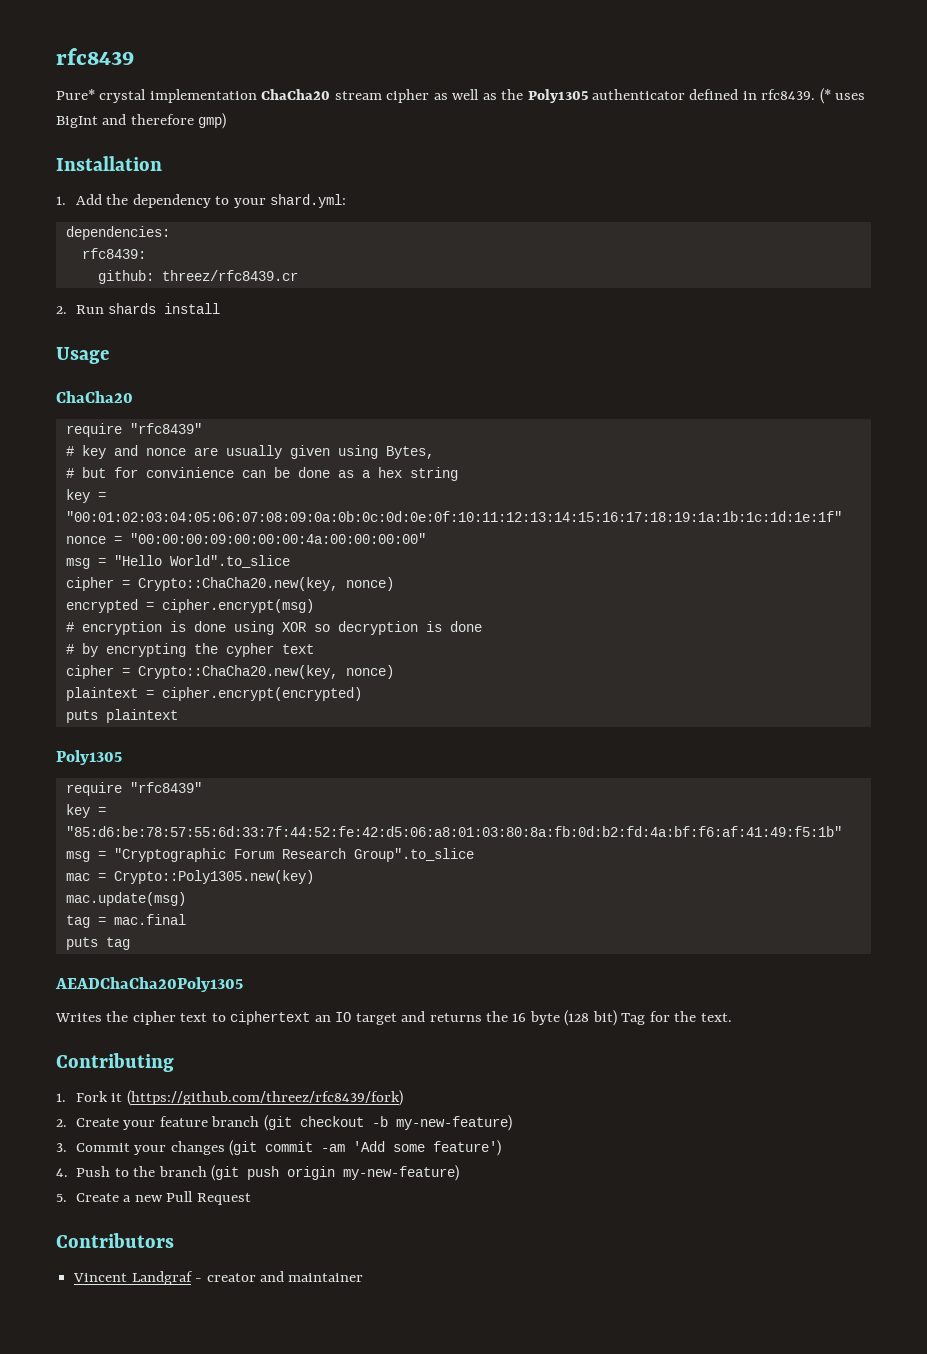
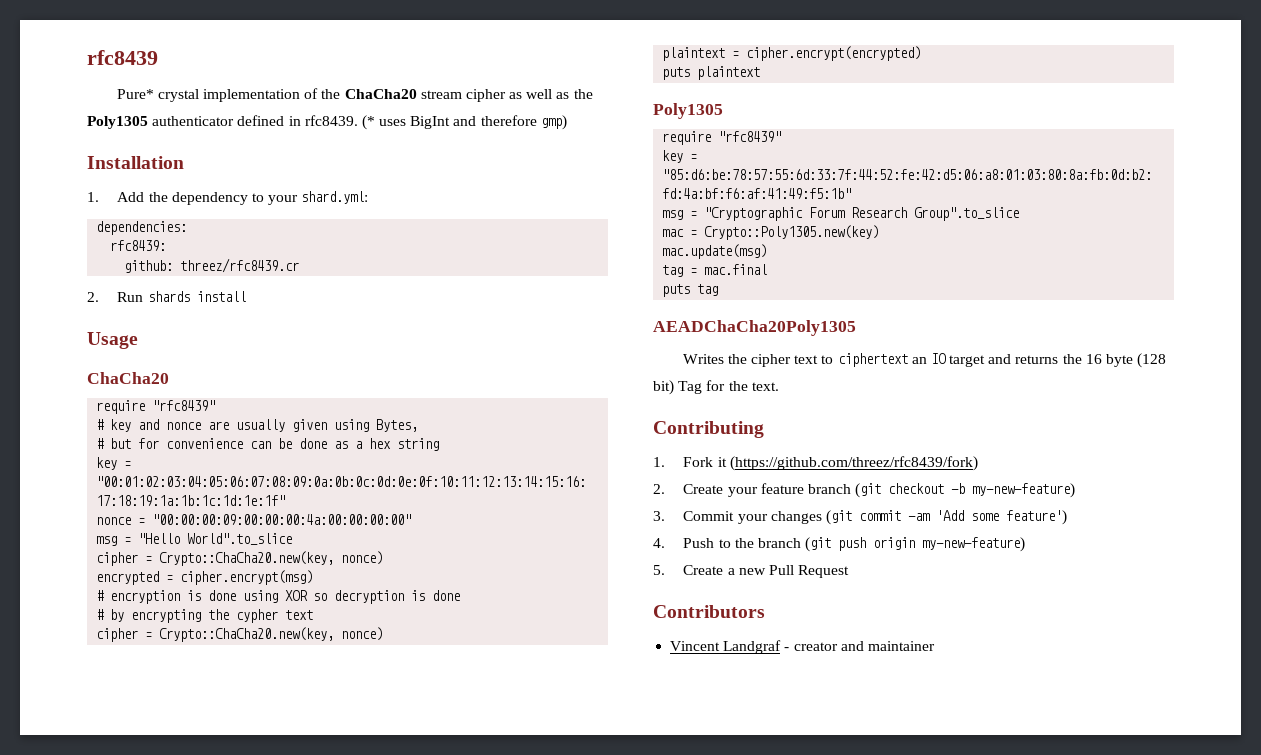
(257, 96) none -> [304,88,341,99] of the
[145,467,234,478] convinience -> [166,438,244,449] convenience

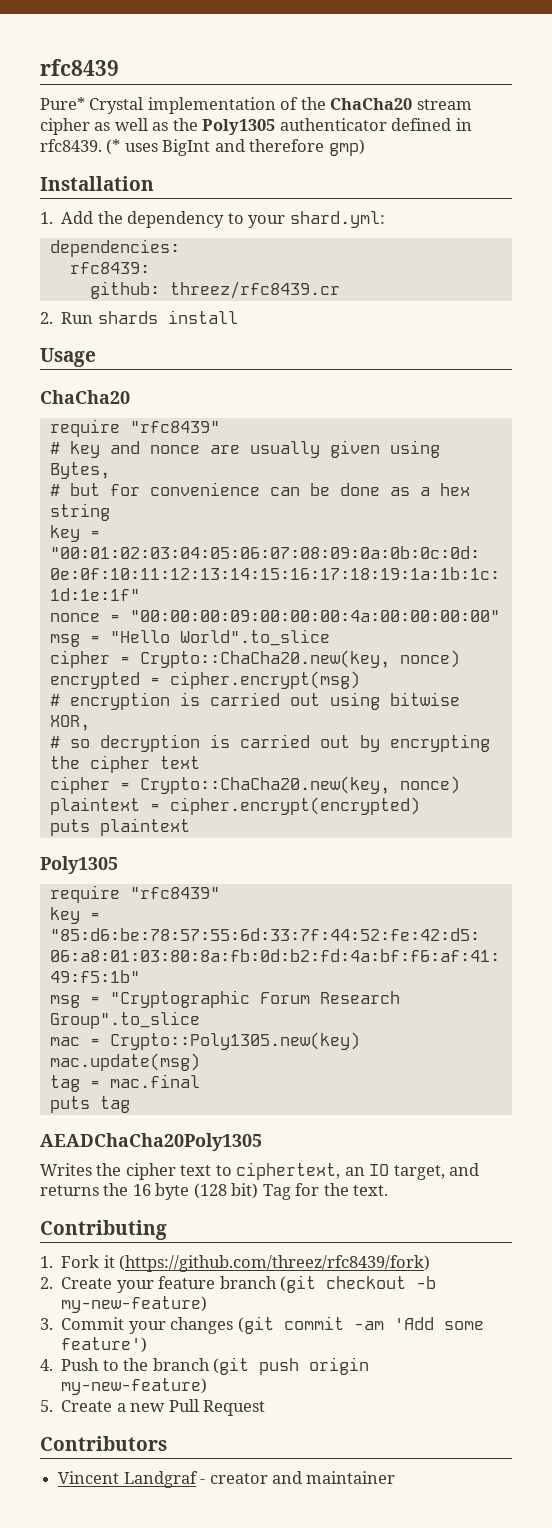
[157,89,199,102] crystal -> [89,97,144,114] Crystal
[208,590,309,603] done using XOR -> [209,692,460,710] [49,715,90,731] [49,736,60,748] carried out using bitwise XOR, // #
[432,590,461,601] [96,609,105,620] done // # -> [239,734,350,748] carried out
[236,609,279,623] cypher -> [89,755,150,773] cipher
[837,353,908,367] ciphertext -> [236,1162,341,1180] ciphertext,
[949,355,986,367] target -> [393,1165,445,1180] target,

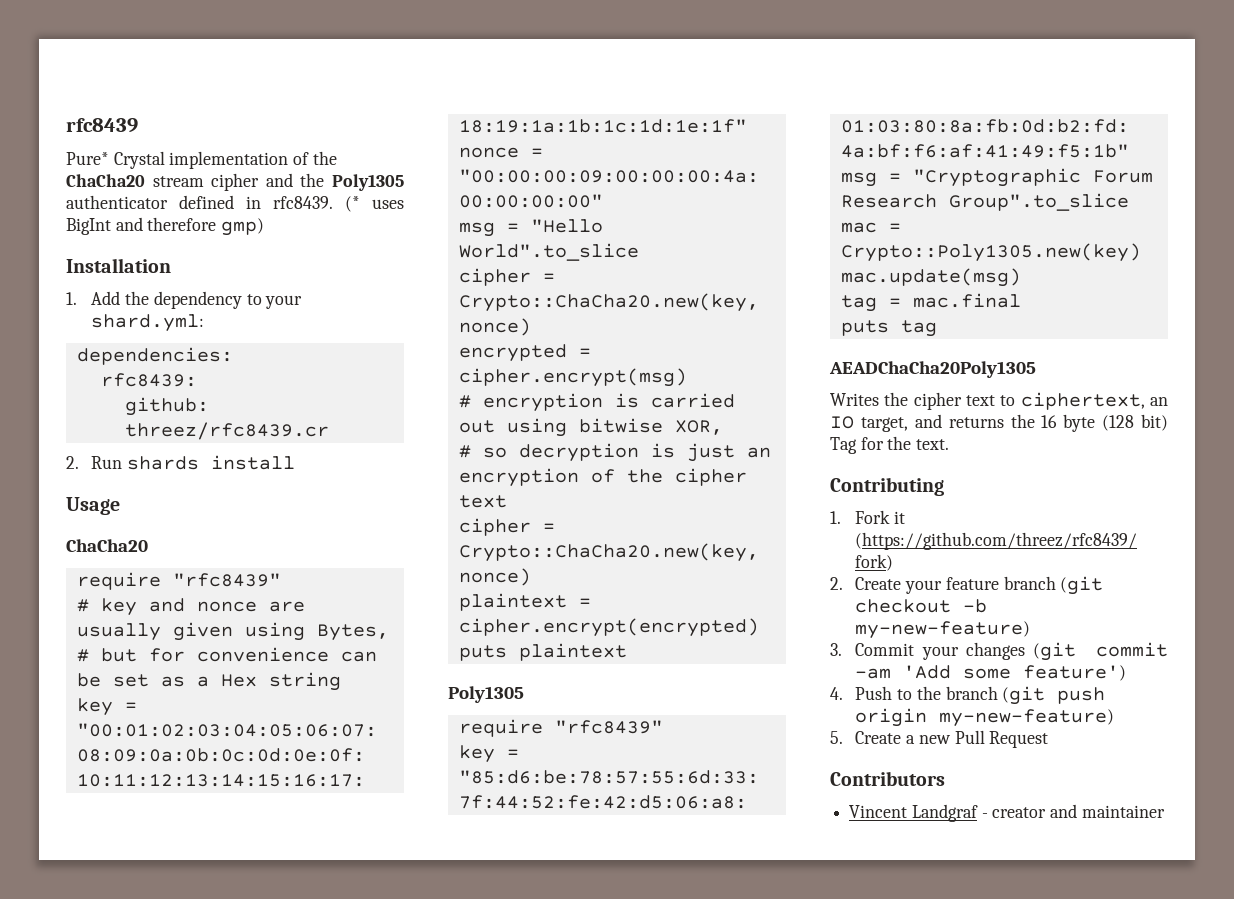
[94,118,169,131] as well as -> [265,173,293,187] and
[339,483,380,496] done -> [112,674,149,687] set
[439,483,470,496] hex -> [220,674,257,687] Hex
[239,734,490,752] carried out by encrypting -> [686,443,771,462] [458,468,615,487] just an encryption of

